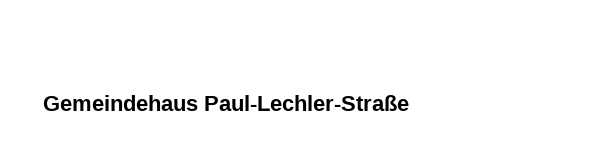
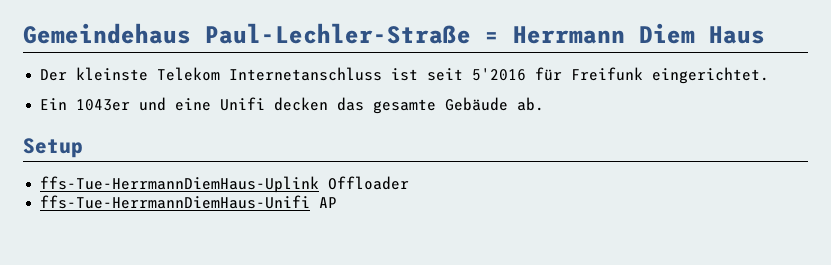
(409, 103) none -> [485,23,765,44] [40,67,770,84] [40,97,545,114] [23,138,83,158] [40,176,410,193] [40,195,338,209] = Herrmann Diem Haus // Der kleinste Telekom Internetanschluss ist seit 5'2016 für Freifunk eingerichtet. // Ein 1043er und eine Unifi decken das gesamte Gebäude ab. // Setup // ffs-Tue-HerrmannDiemHaus-Uplink Offloader // ffs-Tue-HerrmannDiemHaus-Unifi AP

